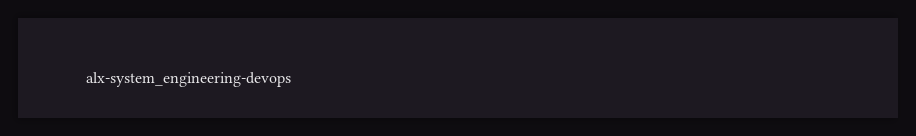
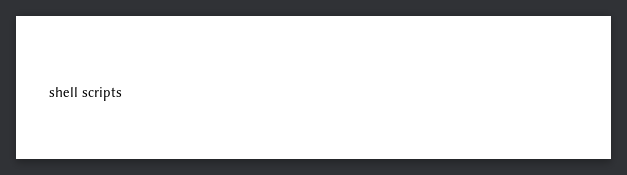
[86,72,291,87] alx-system_engineering-devops -> [49,87,122,101] shell scripts

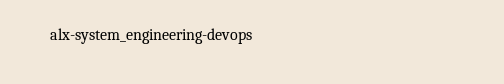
[49,87,122,101] shell scripts -> [50,28,252,44] alx-system_engineering-devops

